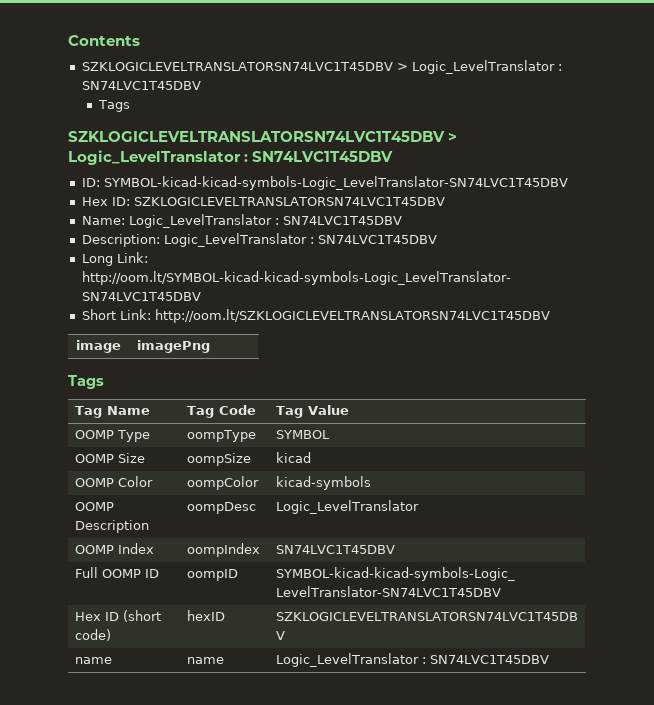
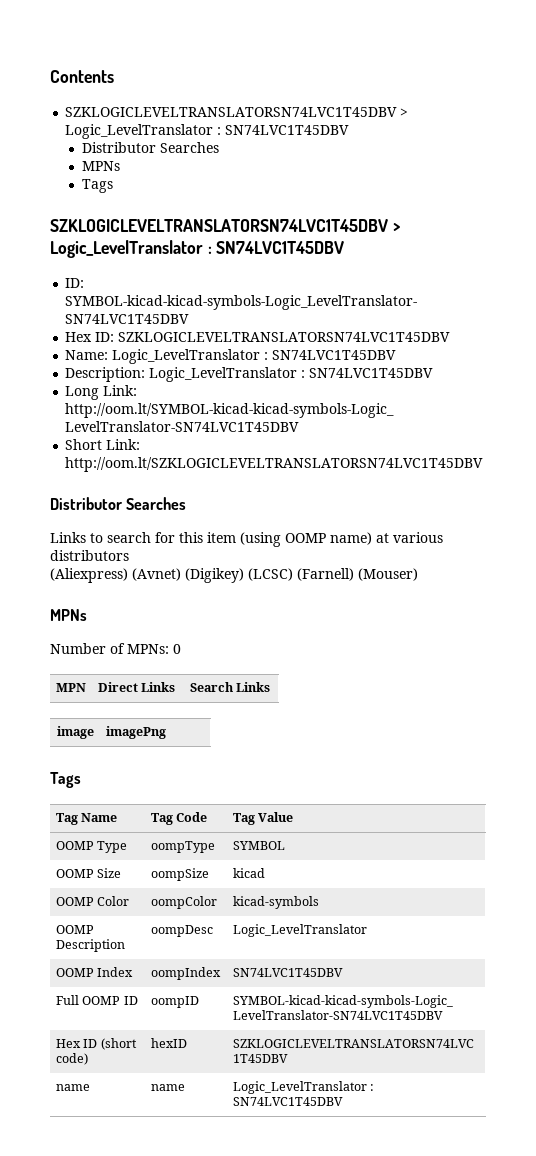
(201, 85) none -> [81,142,219,153] [81,161,120,171] // Distributor Searches // MPNs
(550, 316) none -> [50,497,187,510] [50,532,443,547] [50,550,129,561] [50,568,418,583] [50,609,87,621] [50,643,181,654] [55,683,86,692] [97,682,176,692] [189,682,271,692] // Distributor Searches // Links to search for this item (using OOMP name) at various distributors // (Aliexpress) (Avnet) (Digikey) (LCSC) (Farnell) (Mouser) // MPNs // Number of MPNs: 0 // MPN | Direct Links | Search Links

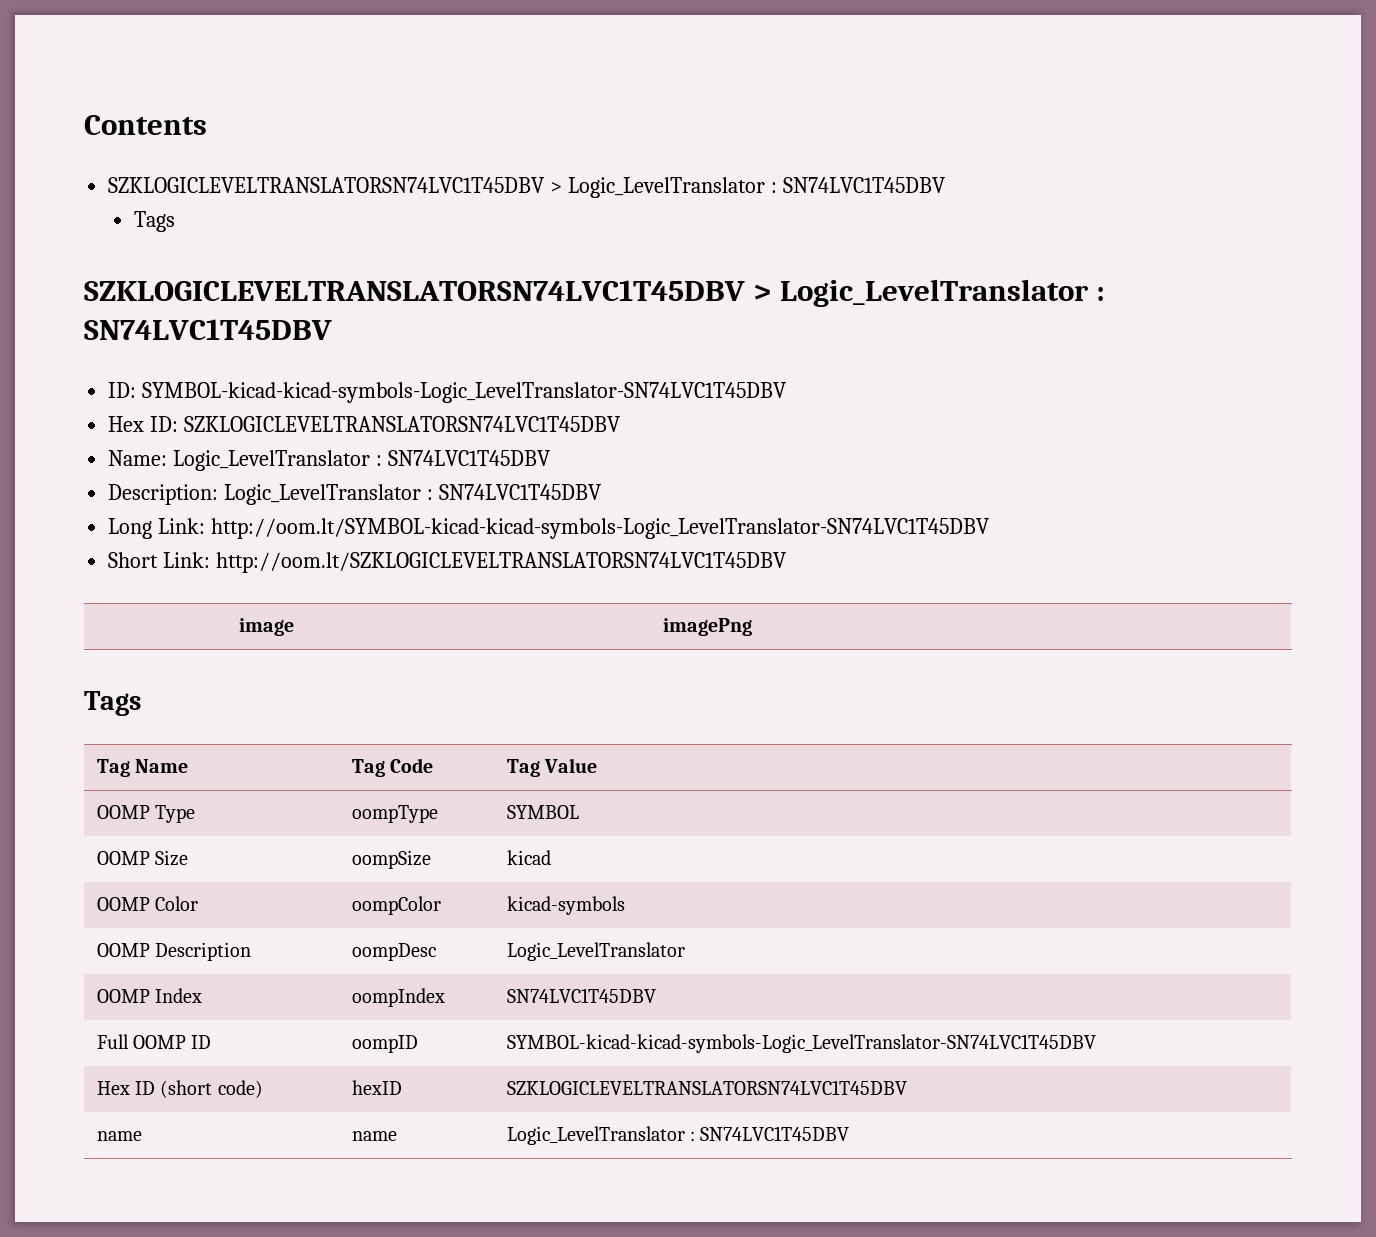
[81,142,219,153] [81,161,120,171] // Distributor Searches // MPNs -> (946, 185) none
[50,497,187,510] [50,532,443,547] [50,550,129,561] [50,568,418,583] [50,609,87,621] [50,643,181,654] [55,683,86,692] [97,682,176,692] [189,682,271,692] // Distributor Searches // Links to search for this item (using OOMP name) at various distributors // (Aliexpress) (Avnet) (Digikey) (LCSC) (Farnell) (Mouser) // MPNs // Number of MPNs: 0 // MPN | Direct Links | Search Links -> (788, 562) none

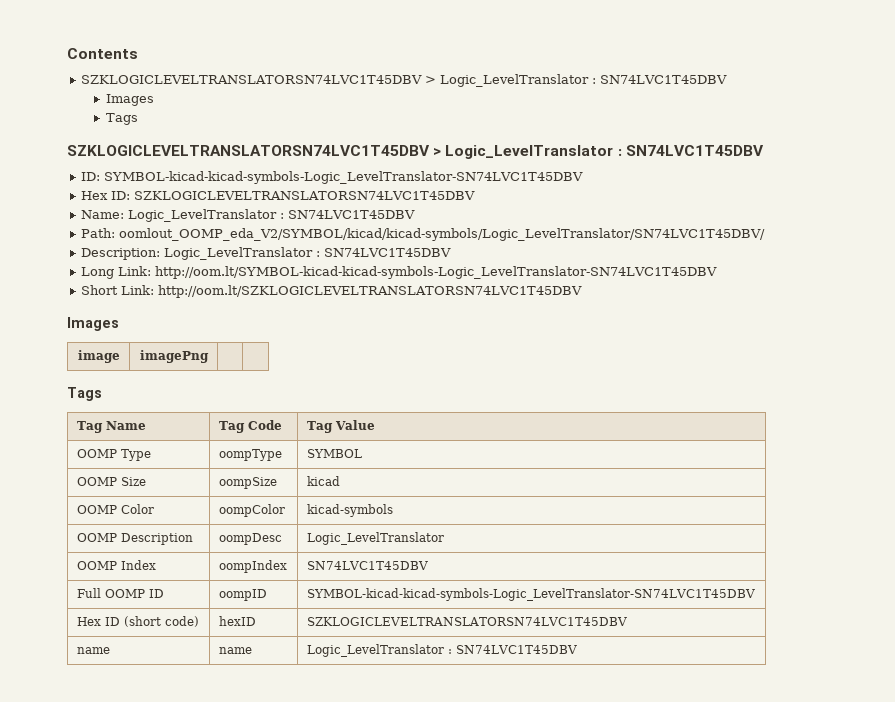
(946, 185) none -> [105,94,154,106] // Images
(552, 458) none -> [81,228,766,241] // Path: oomlout_OOMP_eda_V2/SYMBOL/kicad/kicad-symbols/Logic_LevelTranslator/SN74LVC1T45DBV/
(788, 562) none -> [67,317,119,331] // Images

